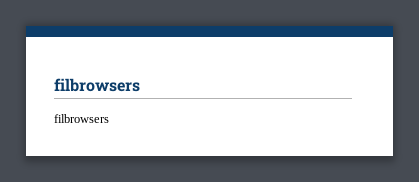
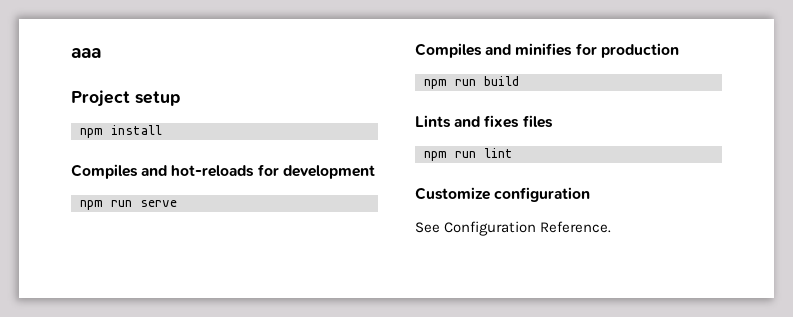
[54,78,140,92] [54,114,109,123] filbrowsers // filbrowsers -> [71,47,101,58] [71,90,181,107] [80,125,162,138] [71,164,375,179] [80,200,177,210] [415,43,679,58] [424,76,519,89] [415,115,553,128] [424,148,513,161] [415,187,591,202] [415,221,612,236] aaa // Project setup // npm install // Compiles and hot-reloads for development // npm run serve // Compiles and minifies for production // npm run build // Lints and fixes files // npm run lint // Customize configuration // See Configuration Reference.

